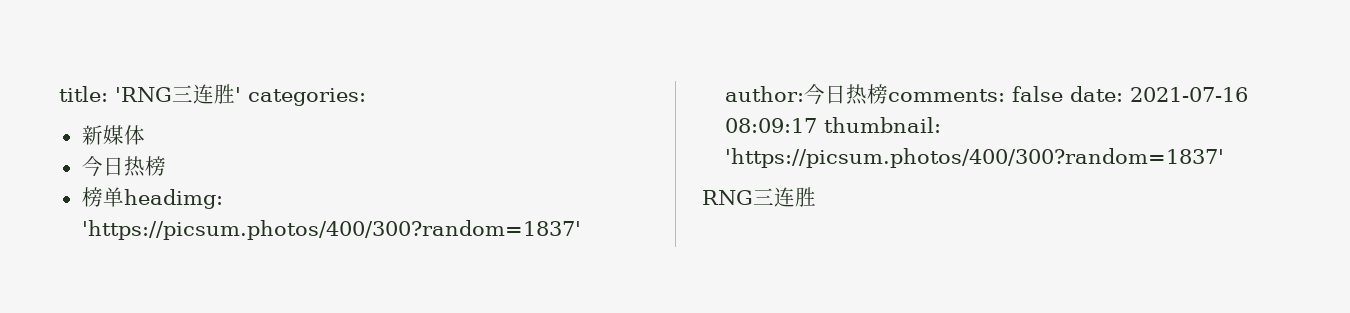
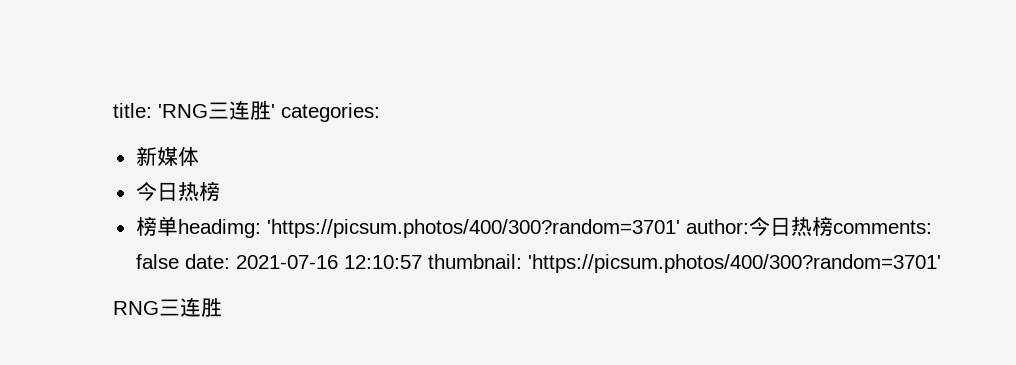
[81,220,581,240] 'https://picsum.photos/400/300?random=1837' -> [266,219,680,238] 'https://picsum.photos/400/300?random=3701'
[724,117,941,133] [724,148,1224,168] 08:09:17 thumbnail: 'https://picsum.photos/400/300?random=1837' -> [343,254,941,273] 12:10:57 thumbnail: 'https://picsum.photos/400/300?random=3701'

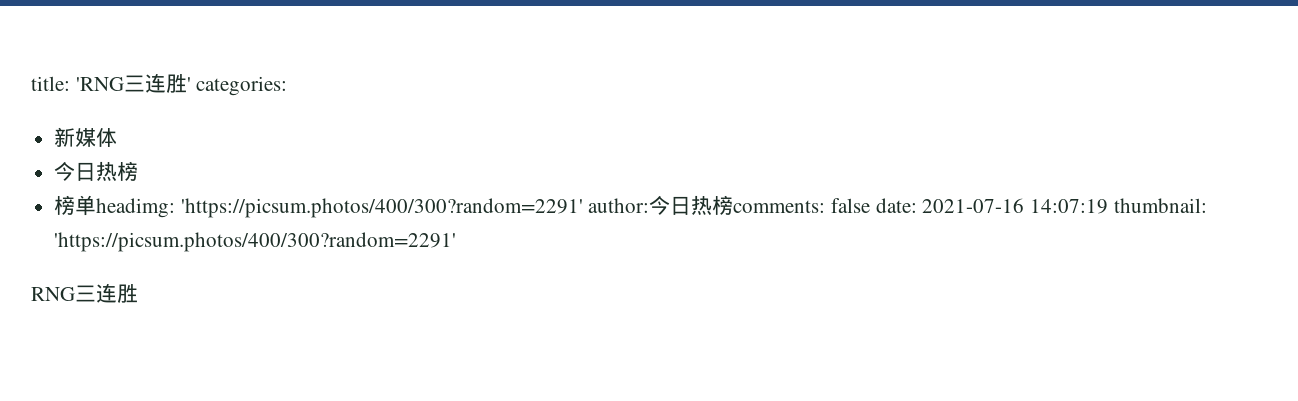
[266,219,680,238] 'https://picsum.photos/400/300?random=3701' -> [180,198,583,218] 'https://picsum.photos/400/300?random=2291'
[343,254,941,273] 12:10:57 thumbnail: 'https://picsum.photos/400/300?random=3701' -> [1030,198,1207,214] [54,232,457,252] 14:07:19 thumbnail: 'https://picsum.photos/400/300?random=2291'

